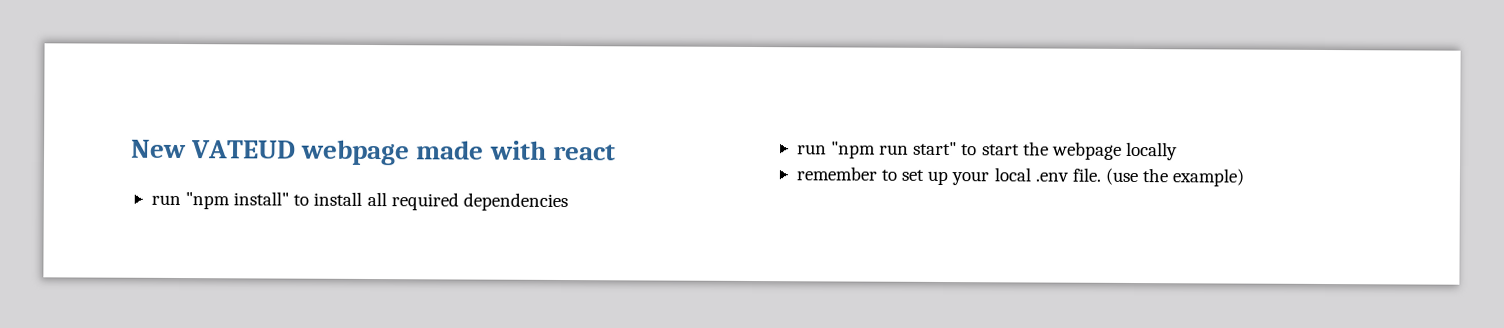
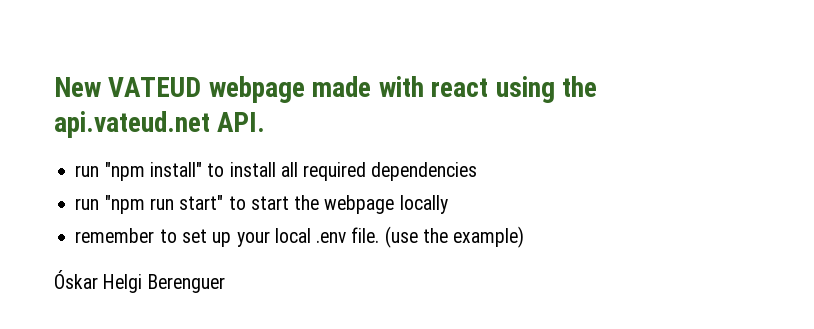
(616, 152) none -> [495,76,597,103] [54,111,266,138] using the api.vateud.net API.
(1245, 177) none -> [54,270,225,293] // Óskar Helgi Berenguer

